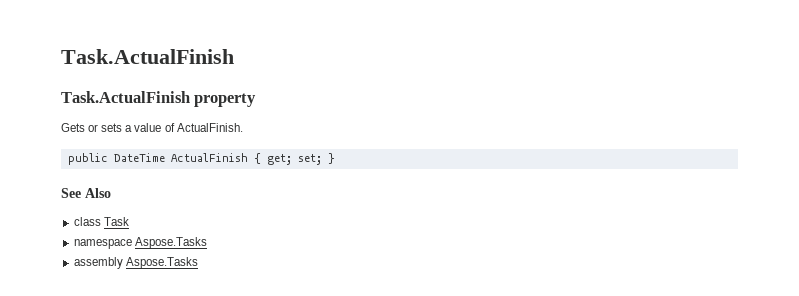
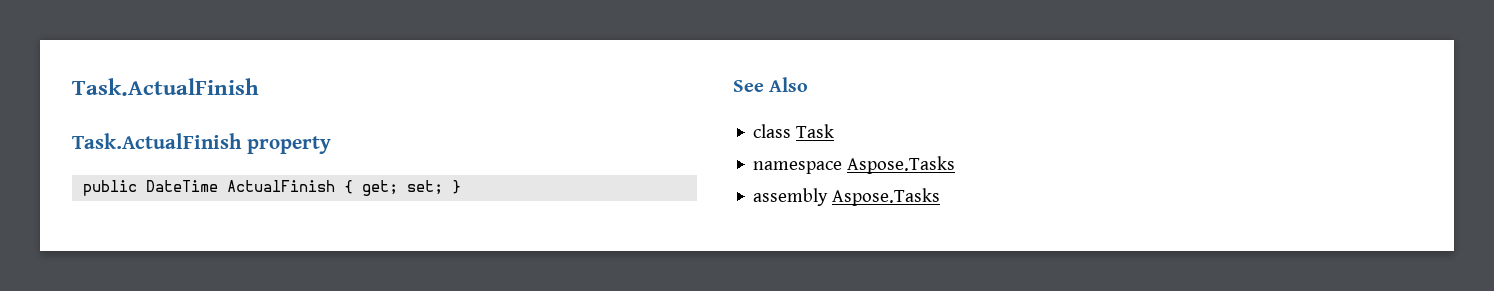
[61,123,243,132] // Gets or sets a value of ActualFinish. -> (331, 145) none

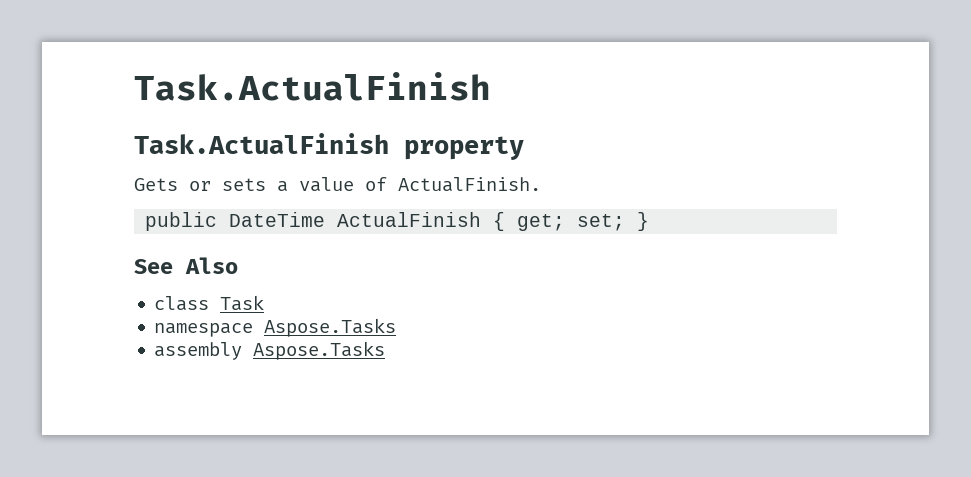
(331, 145) none -> [134,177,541,192] // Gets or sets a value of ActualFinish.

